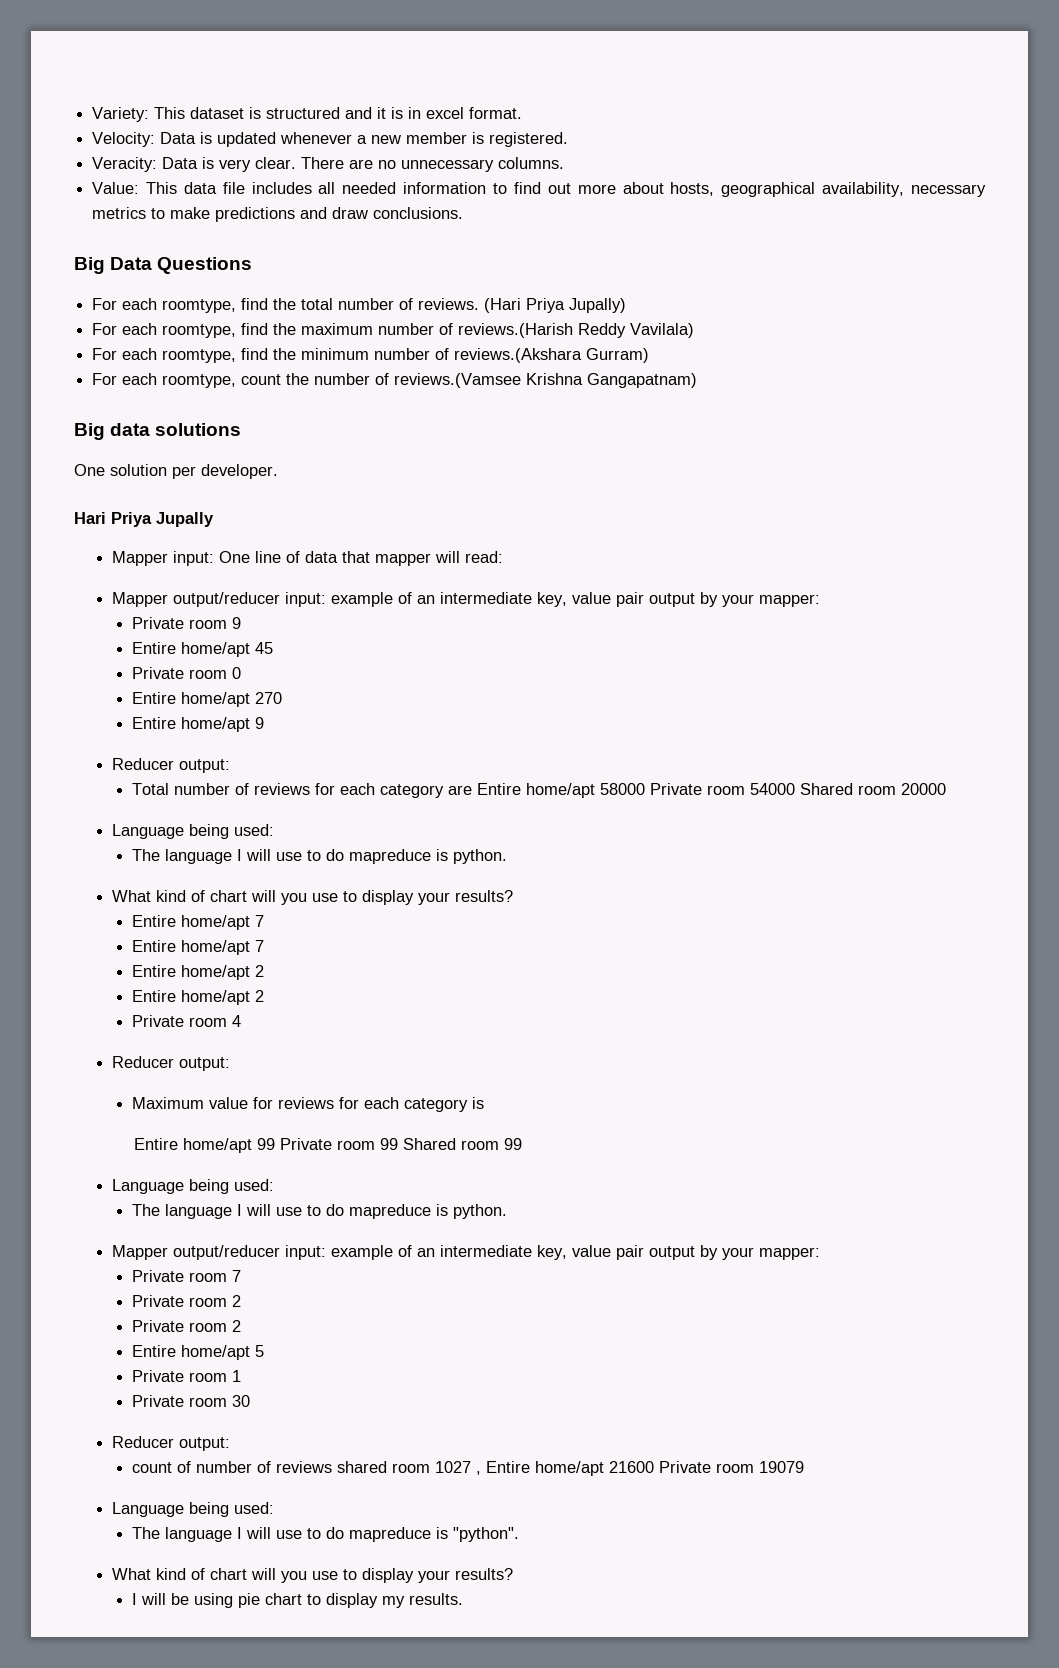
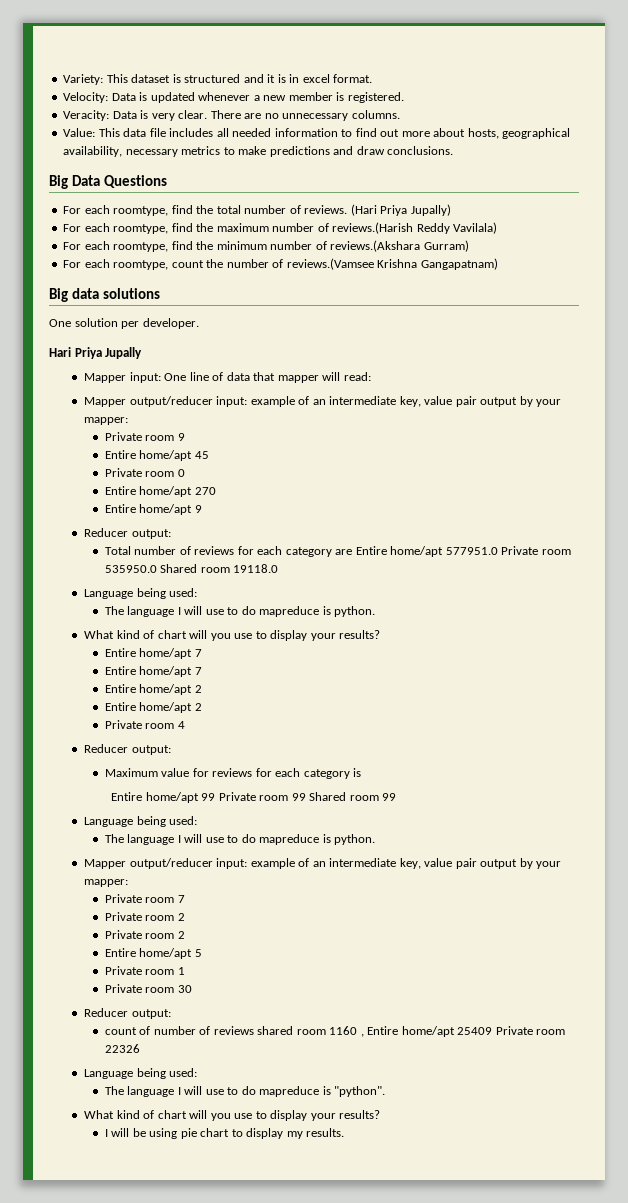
[600,783,947,795] 58000 Private room 54000 Shared room 20000 -> [445,546,571,555] [104,564,279,573] 577951.0 Private room 535950.0 Shared room 19118.0
[435,1461,472,1473] 1027 -> [329,1026,358,1035] 1160
[609,1461,805,1473] 21600 Private room 19079 -> [457,1026,566,1035] [104,1044,140,1053] 25409 Private room 22326

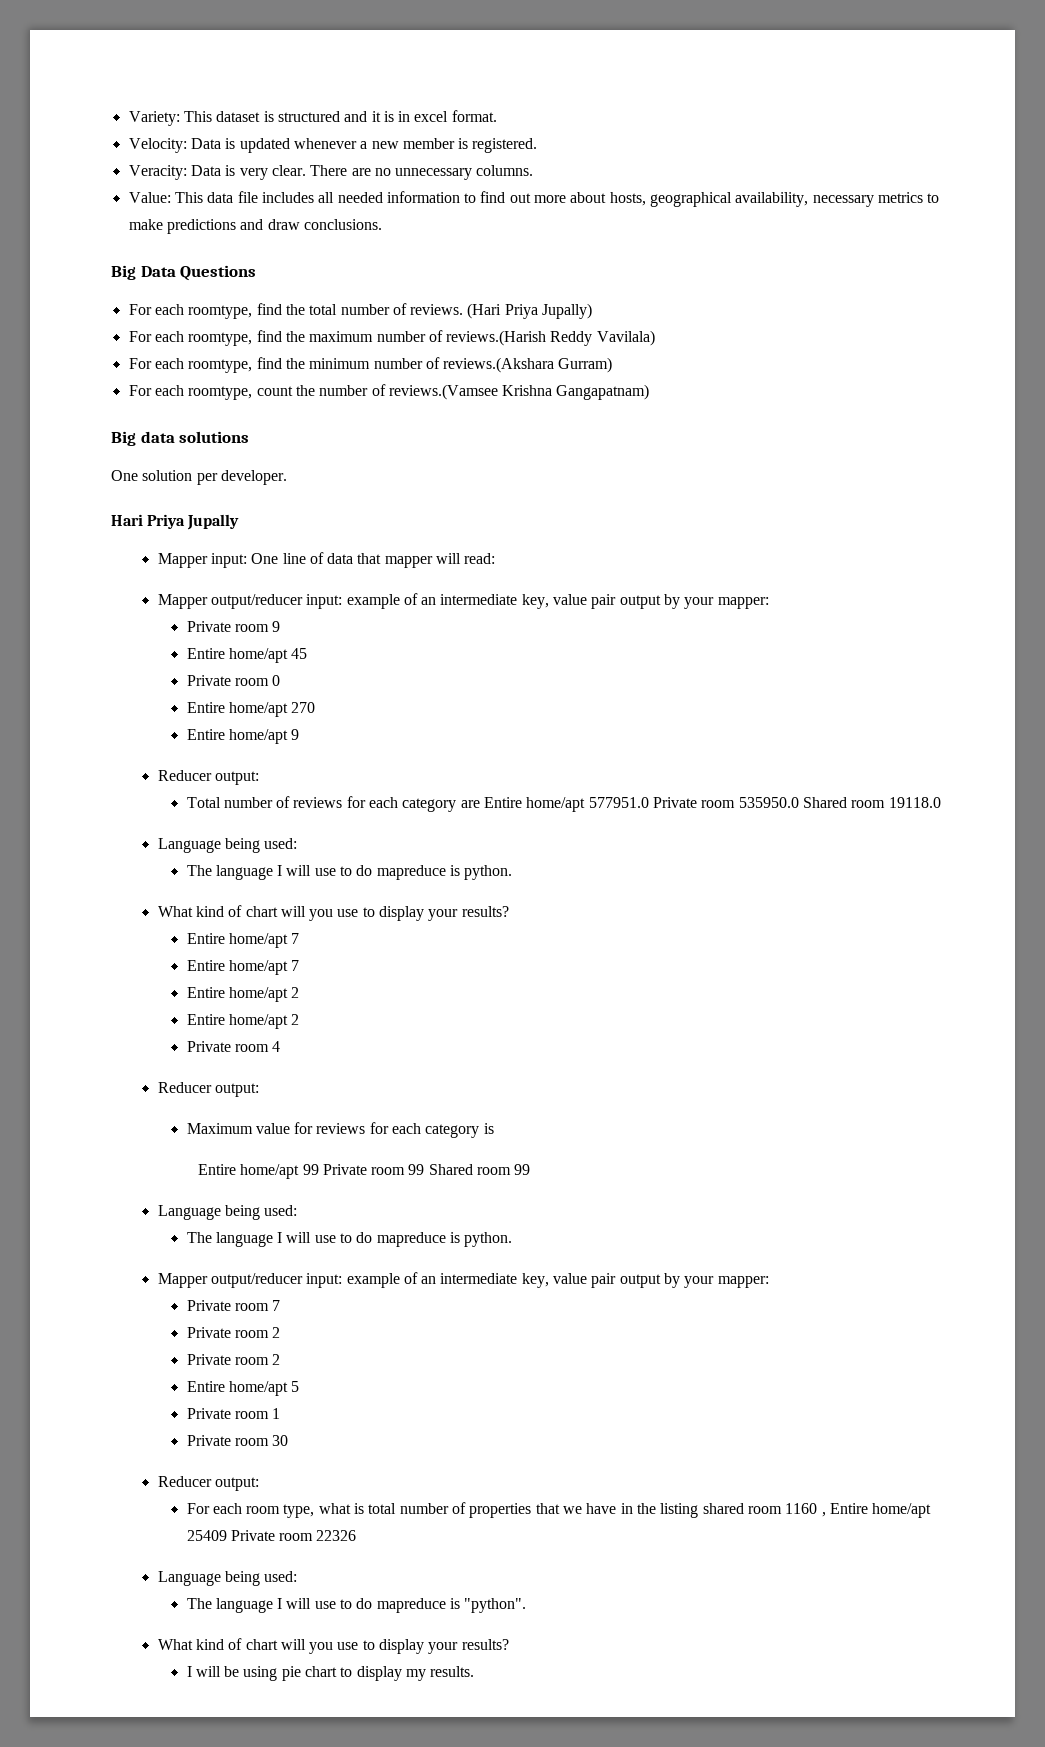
[104,1026,254,1035] count of number of reviews -> [186,1502,699,1518] For each room type, what is total number of properties that we have in the listing

